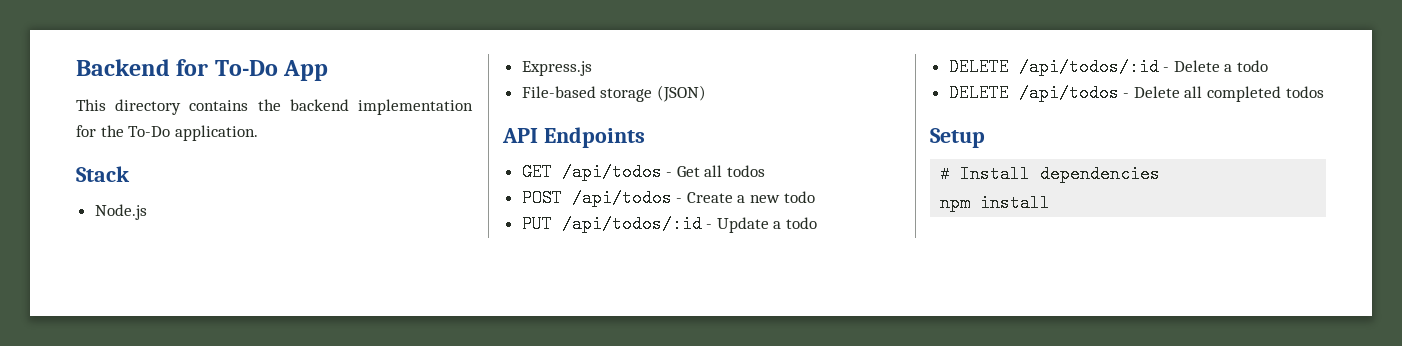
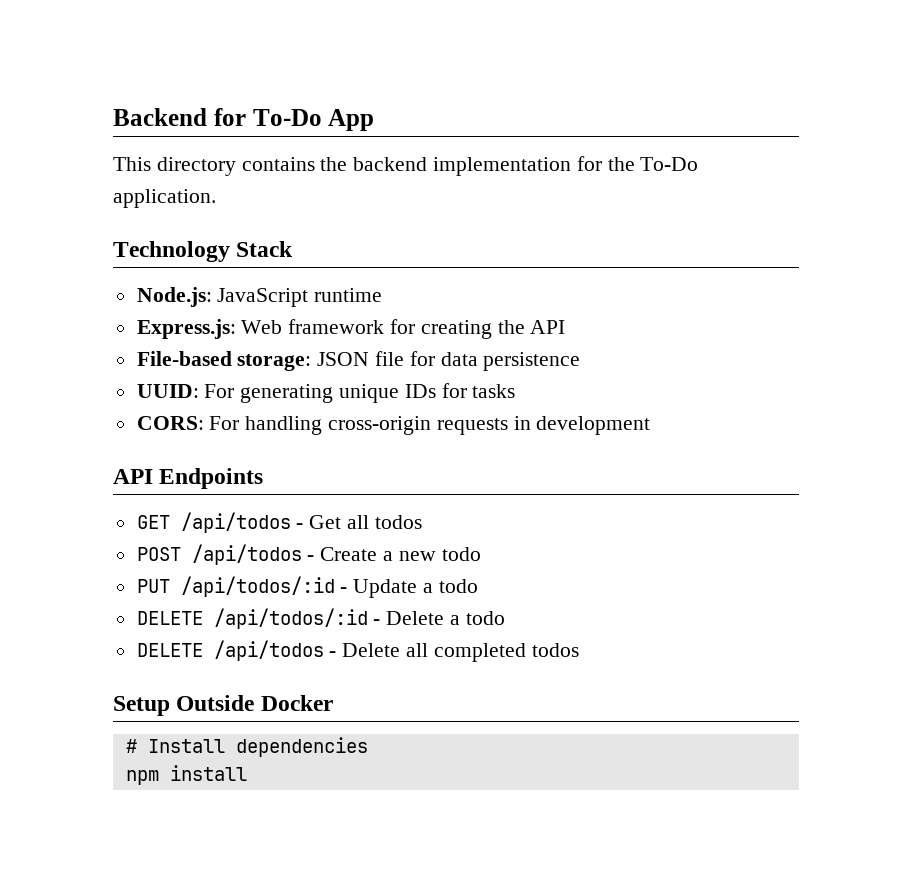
(258, 133) none -> [113,241,230,262] Technology
[94,204,147,220] [521,61,592,76] [521,85,706,102] Node.js // Express.js // File-based storage (JSON) -> [136,287,383,307] [136,319,566,339] [136,351,581,371] [136,383,516,403] [136,416,651,435] Node.js: JavaScript runtime // Express.js: Web framework for creating the API // File-based storage: JSON file for data persistence // UUID: For generating unique IDs for tasks // CORS: For handling cross-origin requests in development
(985, 138) none -> [176,695,333,711] Outside Docker

